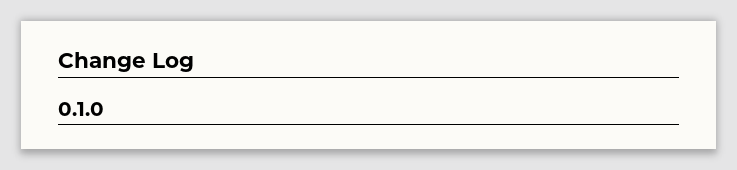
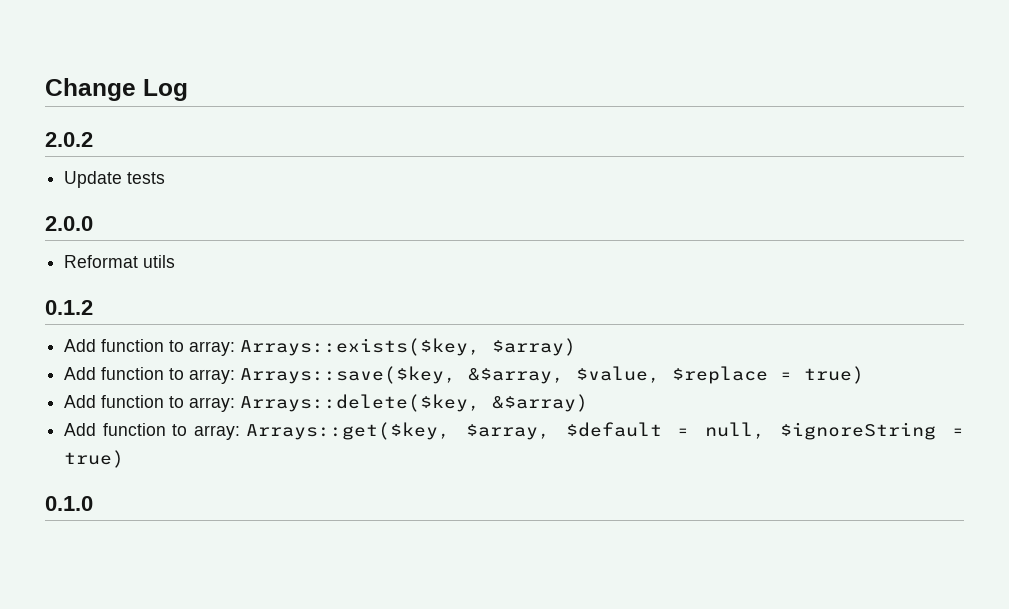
(194, 62) none -> [45,132,93,147] [64,171,166,188] [45,216,93,231] [64,255,176,268] [45,300,93,315] [64,338,577,356] [64,366,865,384] [64,394,589,412] [64,422,964,440] [64,450,125,468] // 2.0.2 // Update tests // 2.0.0 // Reformat utils // 0.1.2 // Add function to array: Arrays::exists($key, $array) // Add function to array: Arrays::save($key, &$array, $value, $replace = true) // Add function to array: Arrays::delete($key, &$array) // Add function to array: Arrays::get($key, $array, $default = null, $ignoreString = true)

